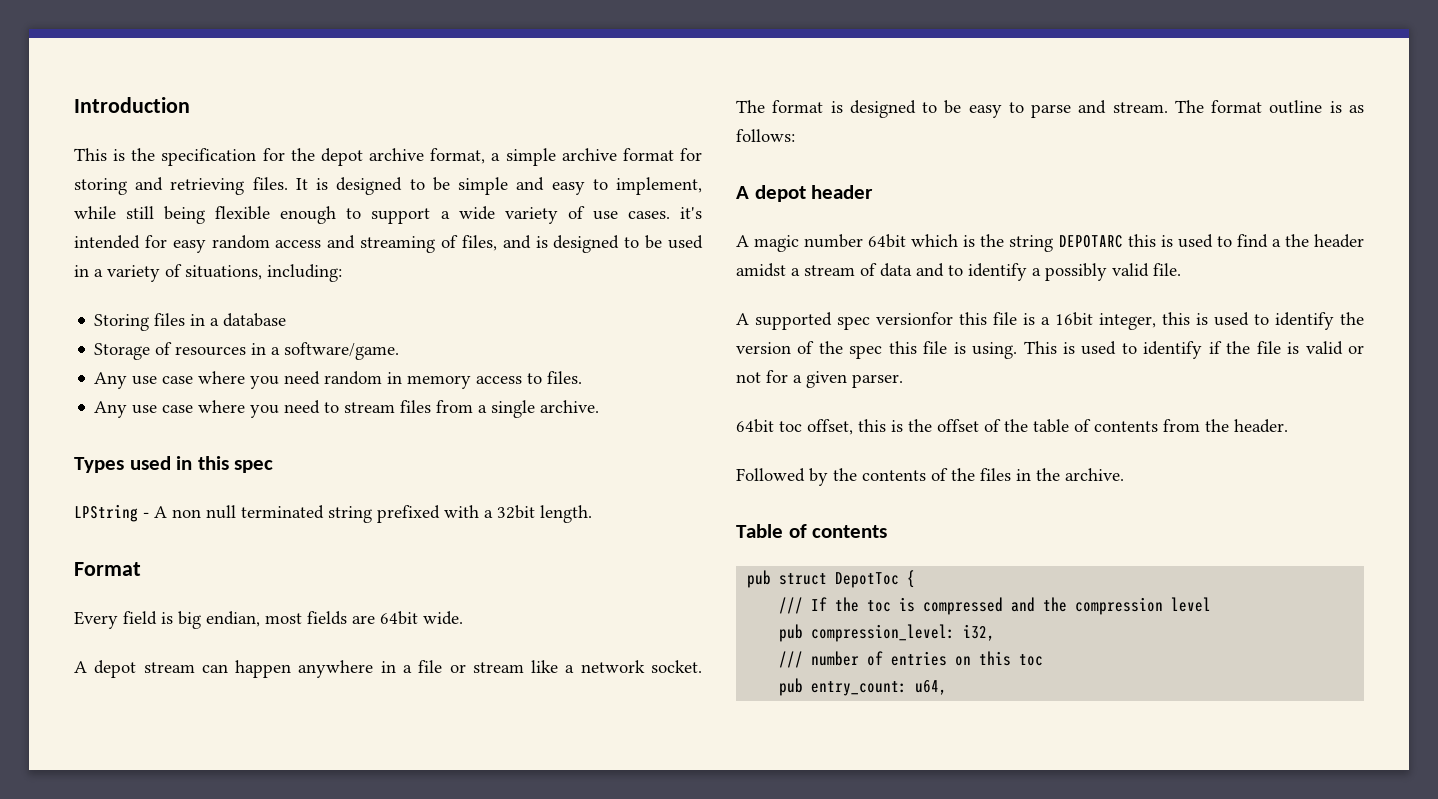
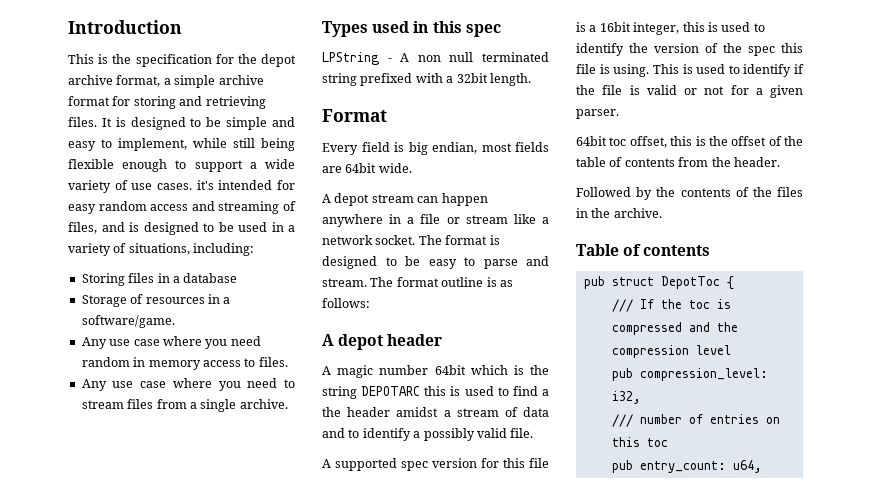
[876,312,953,325] versionfor -> [432,458,499,468] version for

